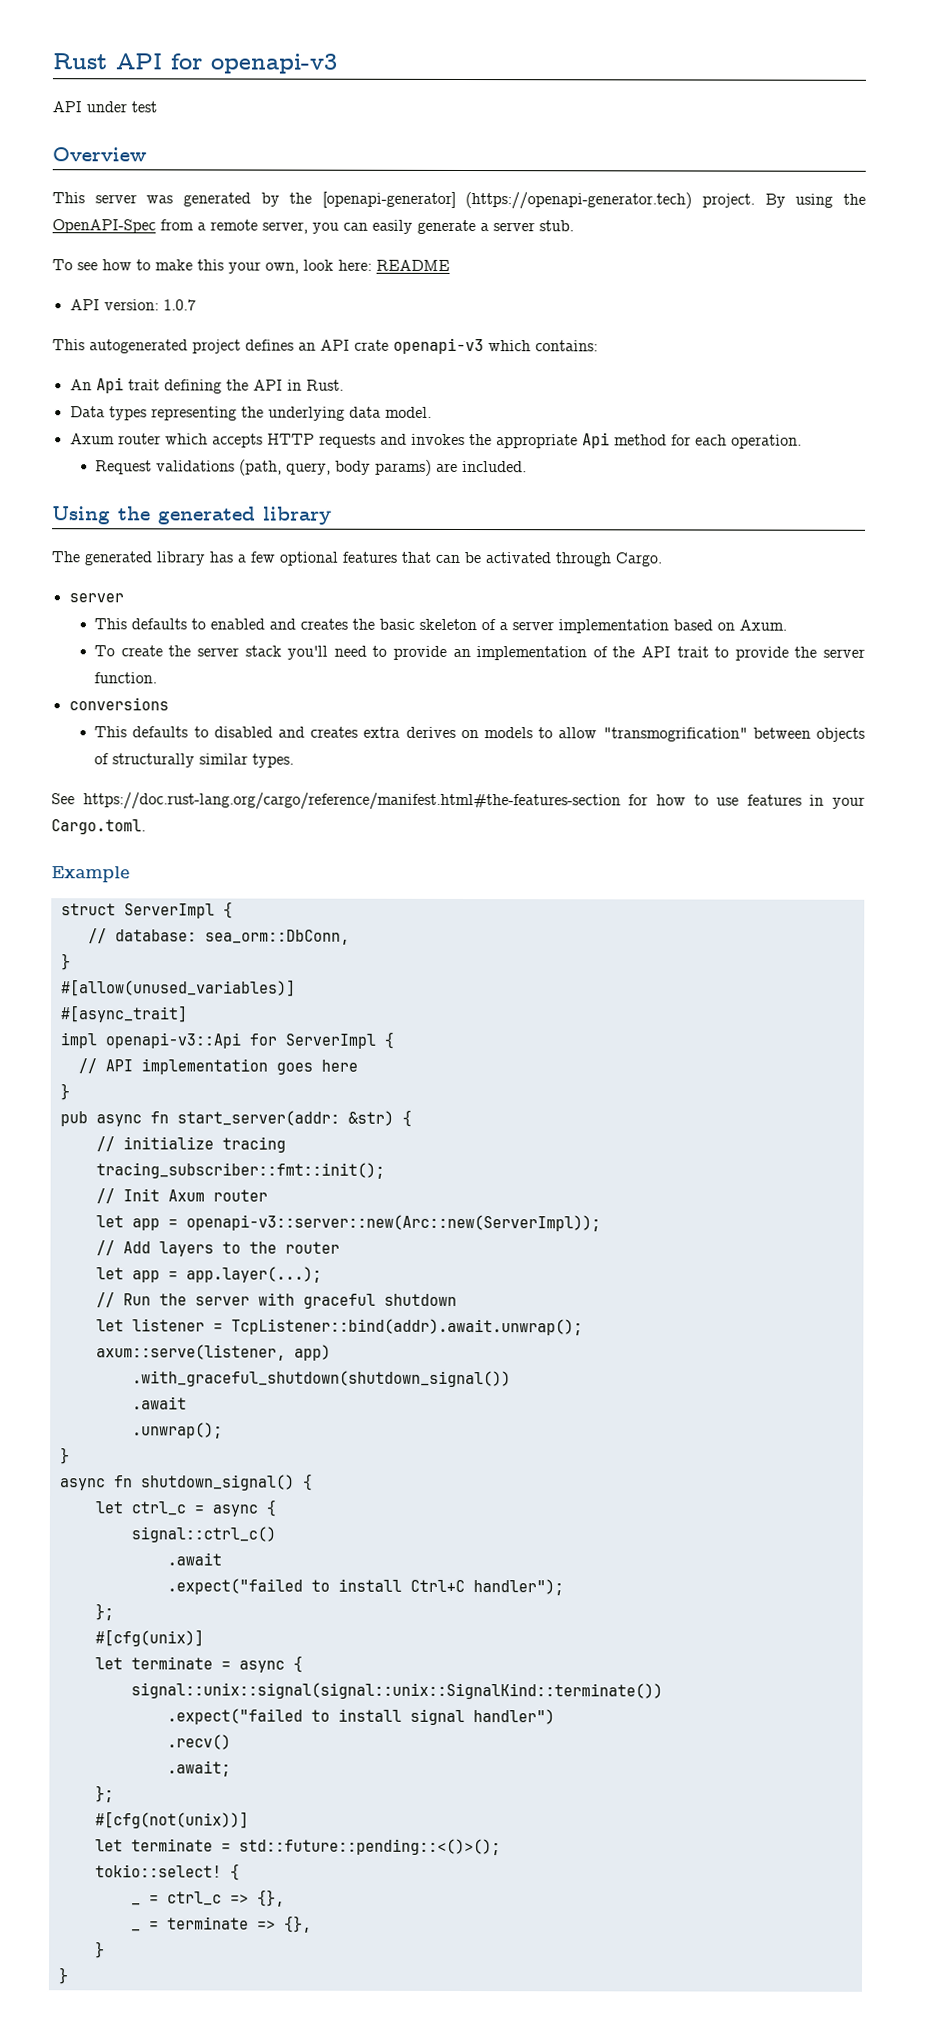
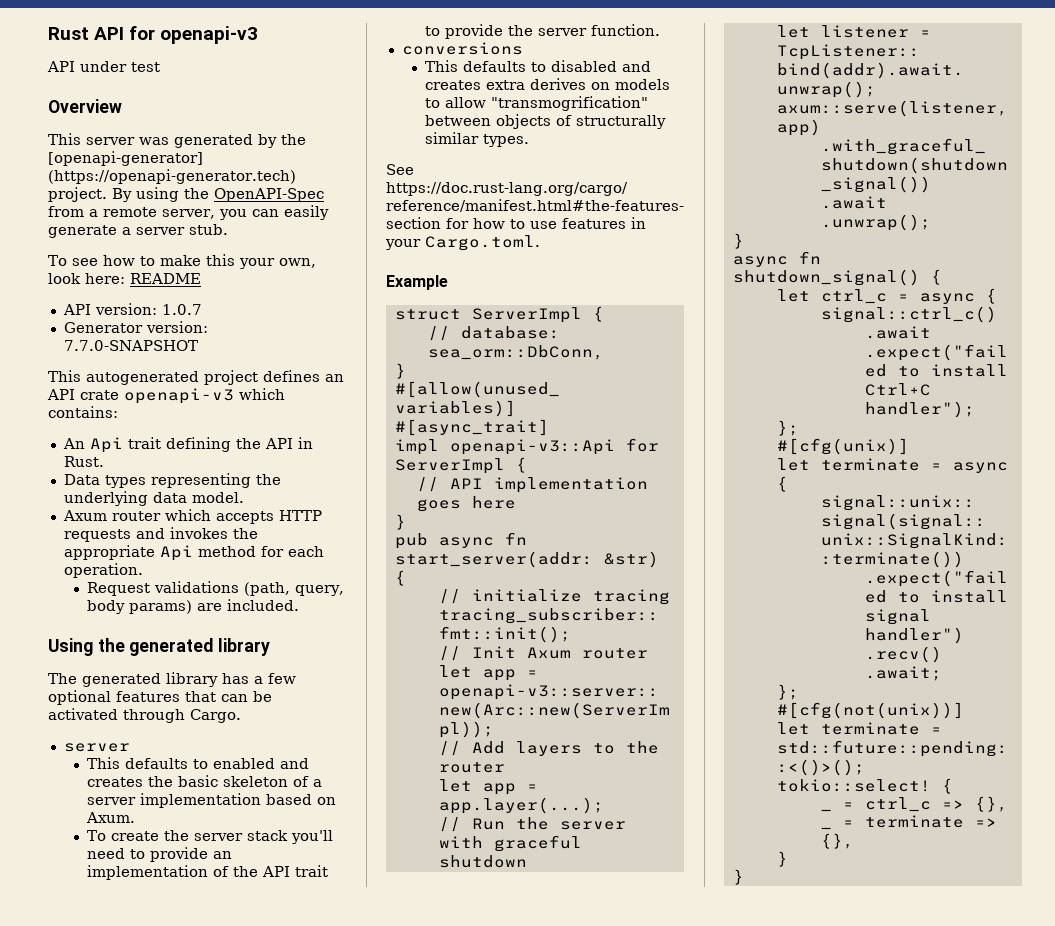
(196, 305) none -> [63,321,208,333] [63,340,198,351] // Generator version: 7.7.0-SNAPSHOT

